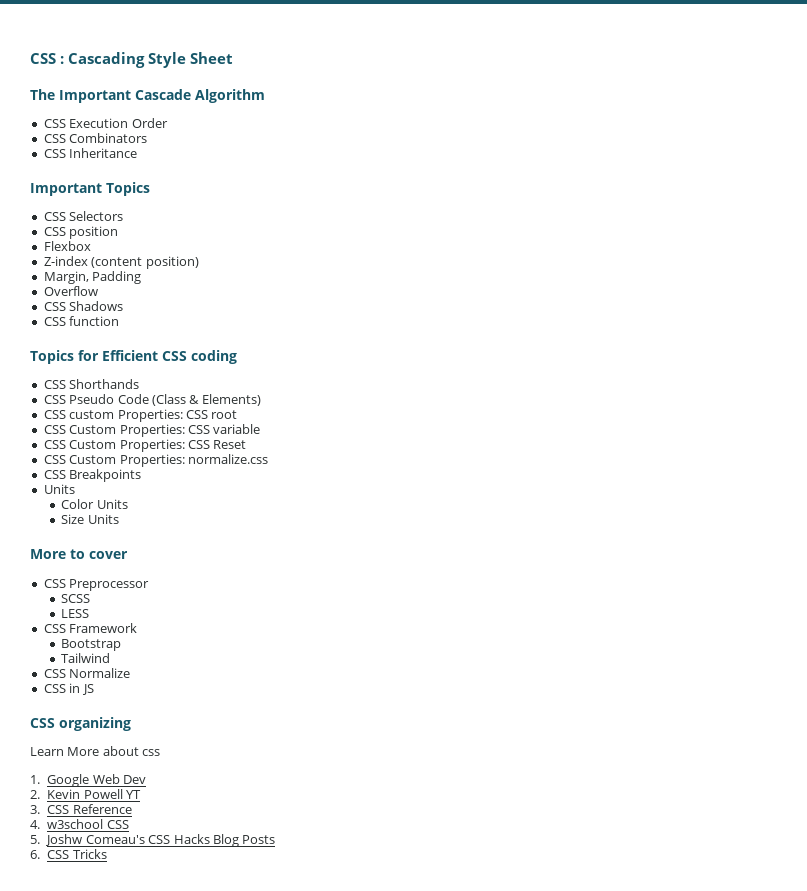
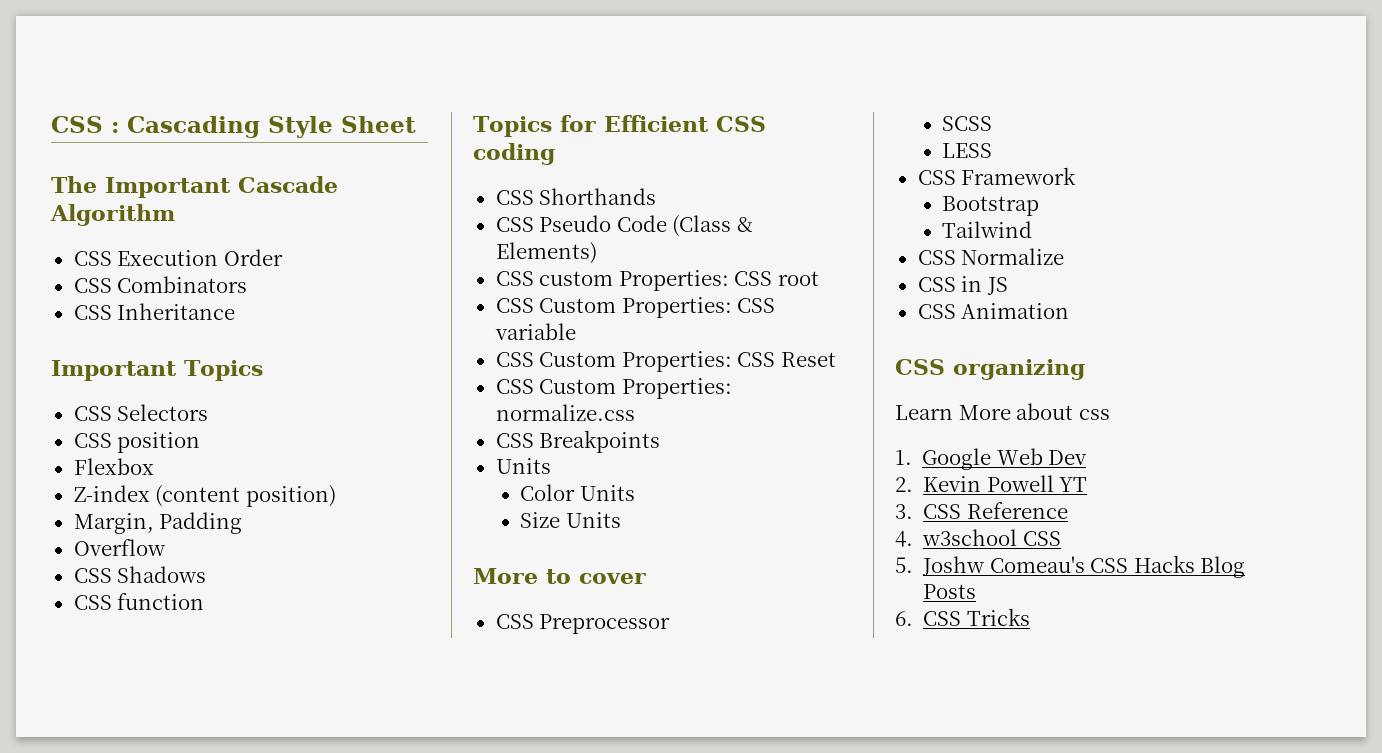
(94, 689) none -> [917,303,1070,319] // CSS Animation

